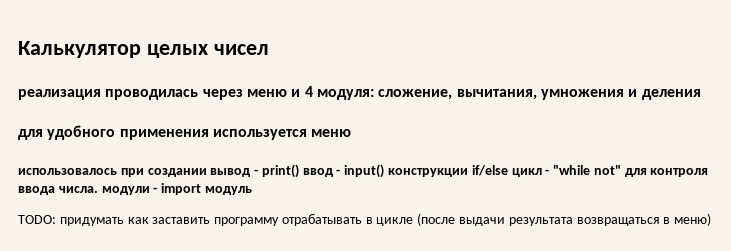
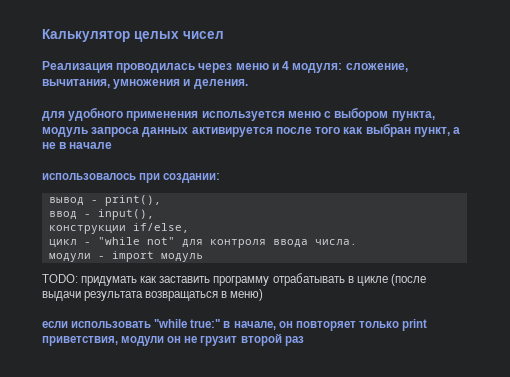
[18,89,101,100] реализация -> [42,61,113,73] Реализация
[641,89,701,100] деления -> [193,79,248,89] деления.
(352, 133) none -> [324,107,435,121] [42,123,461,137] [42,142,113,149] с выбором пункта, модуль запроса данных активируется после того как выбран пункт, а не в начале
[147,168,207,177] создании -> [163,173,221,183] создании: //
[261,164,299,178] print() -> [104,195,161,206] print(), //
[344,164,508,178] input() конструкции if/else -> [97,209,154,220] [48,223,189,234] input(), // конструкции if/else, //
(98, 189) none -> (357, 242) //
(712, 219) none -> [42,319,427,331] [42,333,304,346] // если использовать "while true:" в начале, он повторяет только print приветствия, модули он не грузит второй раз

